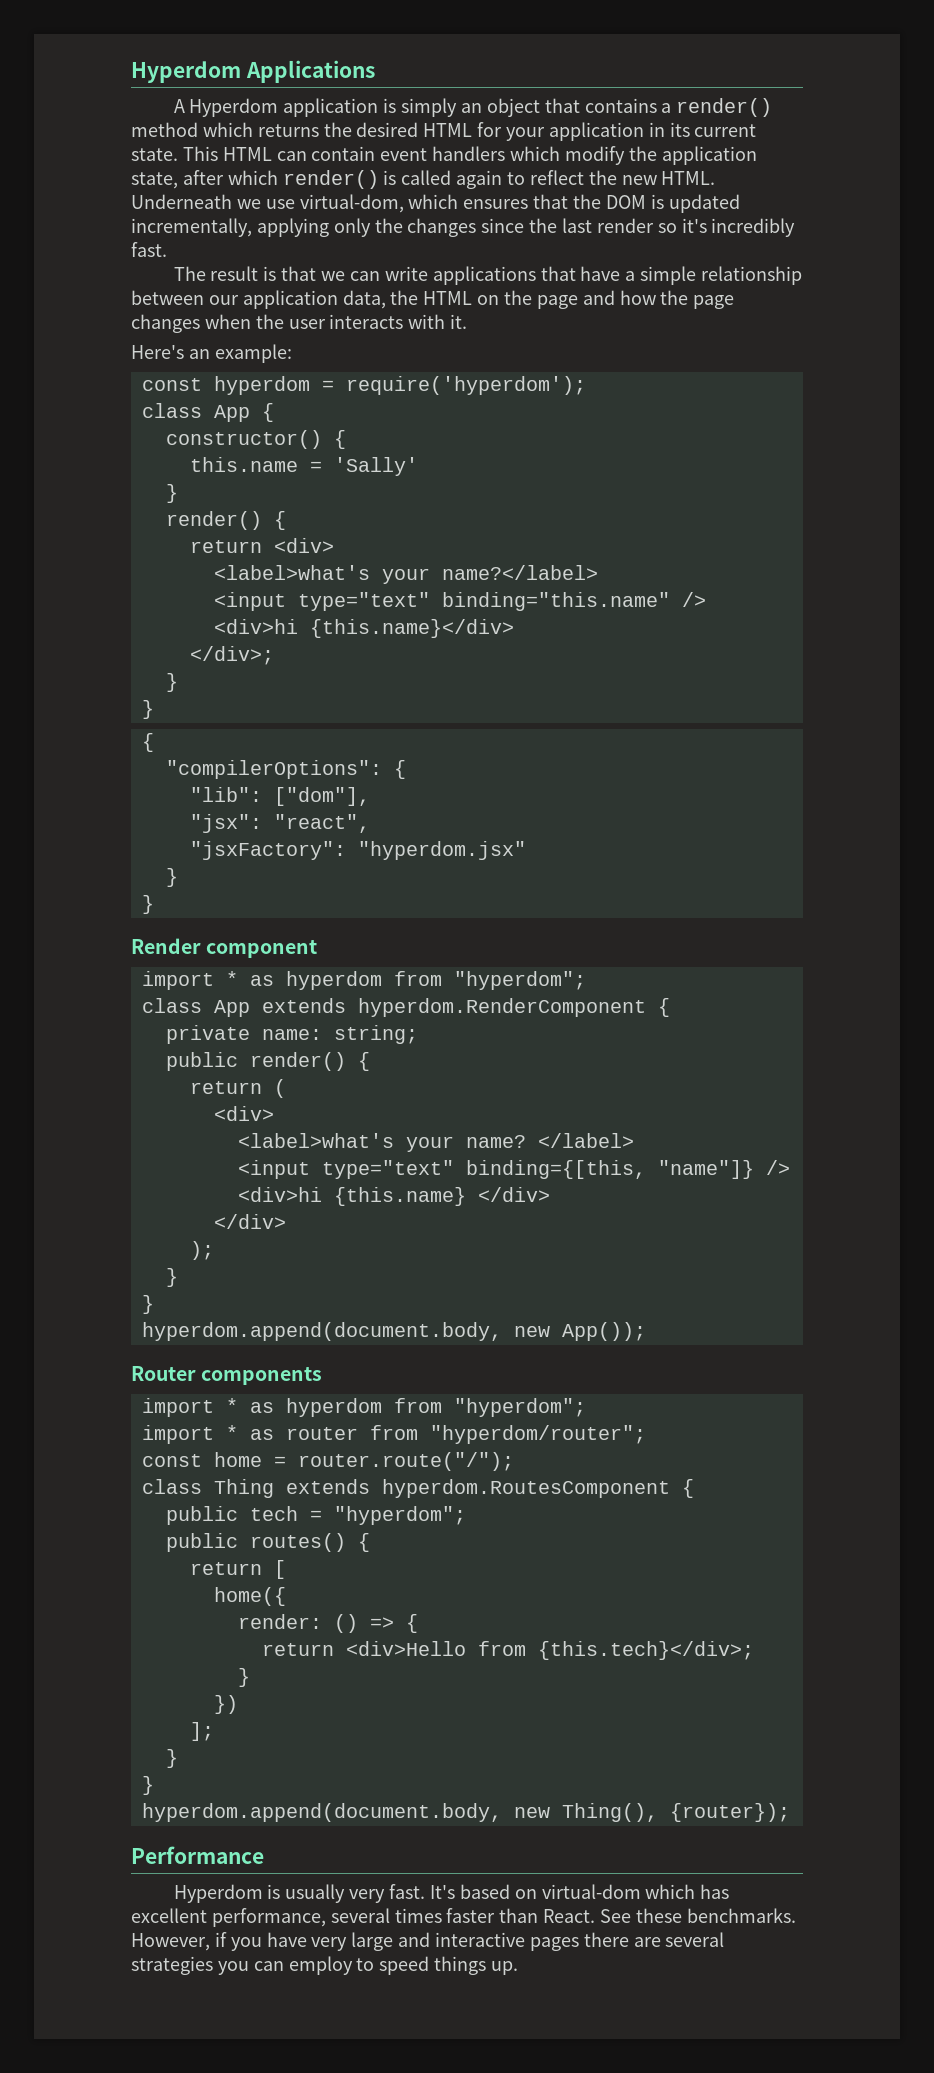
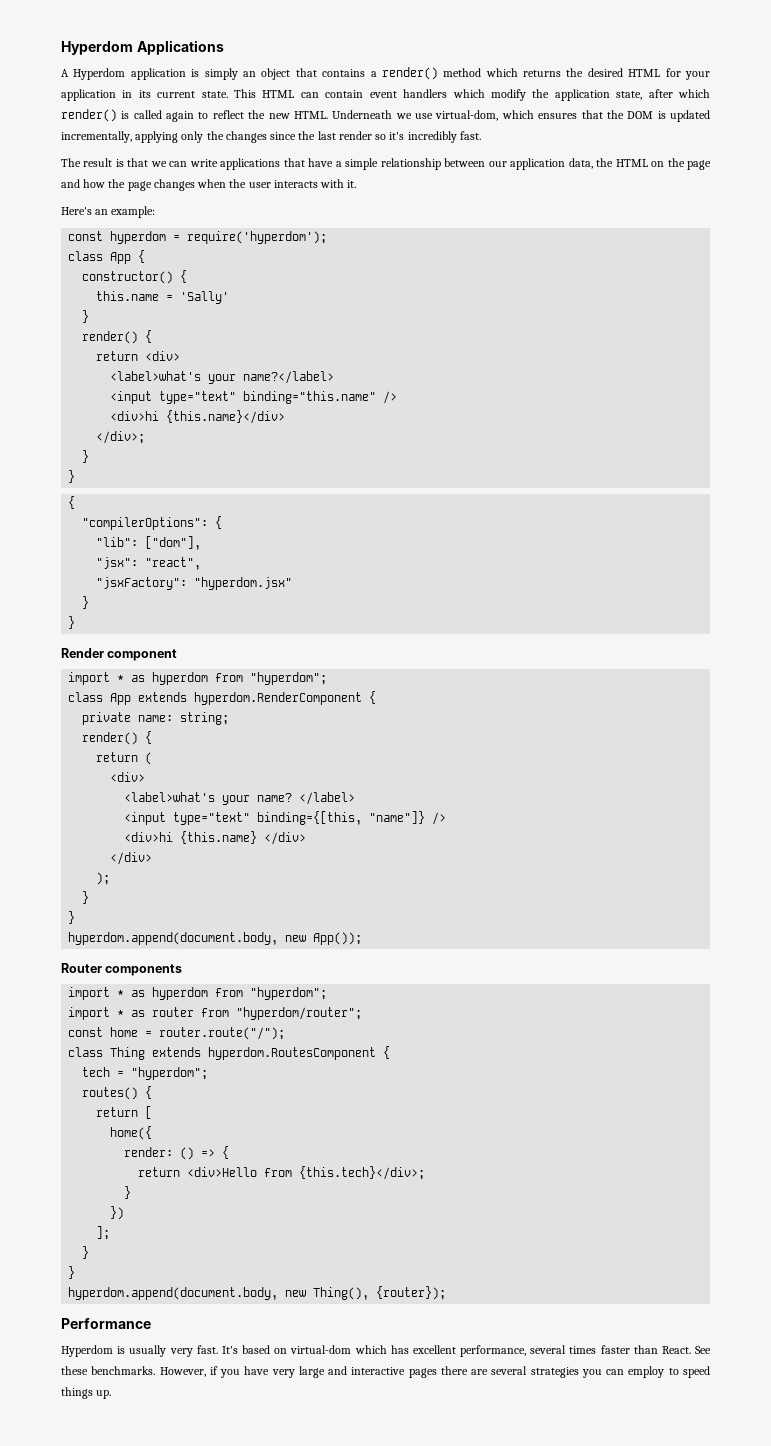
[165,1052,238,1071] public -> (230, 718) none
[165,1506,238,1525] public -> (391, 1052) none
[165,1533,238,1552] public -> (209, 1073) none

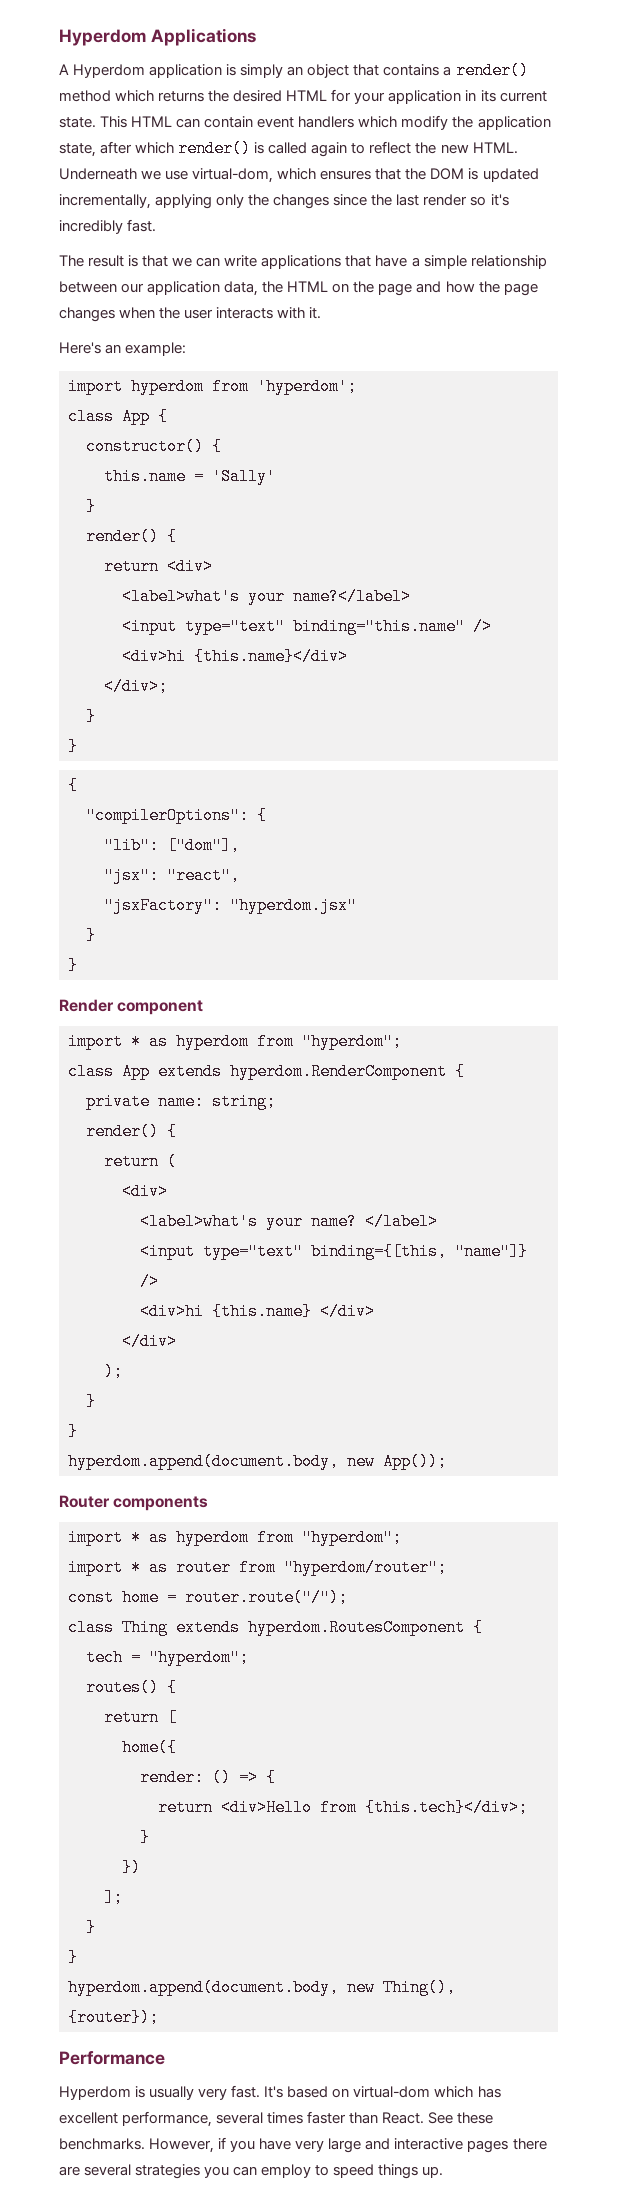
[68,231,328,244] const hyperdom = require('hyperdom'); -> [68,378,357,395] import hyperdom from 'hyperdom';

